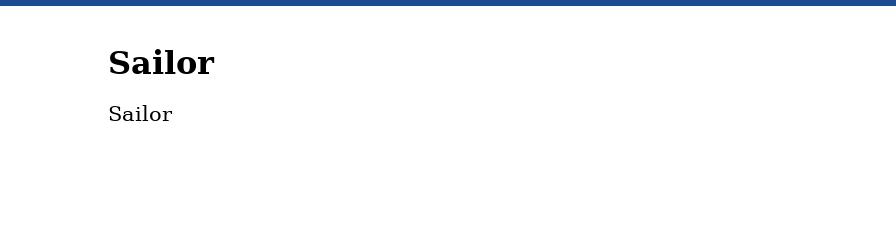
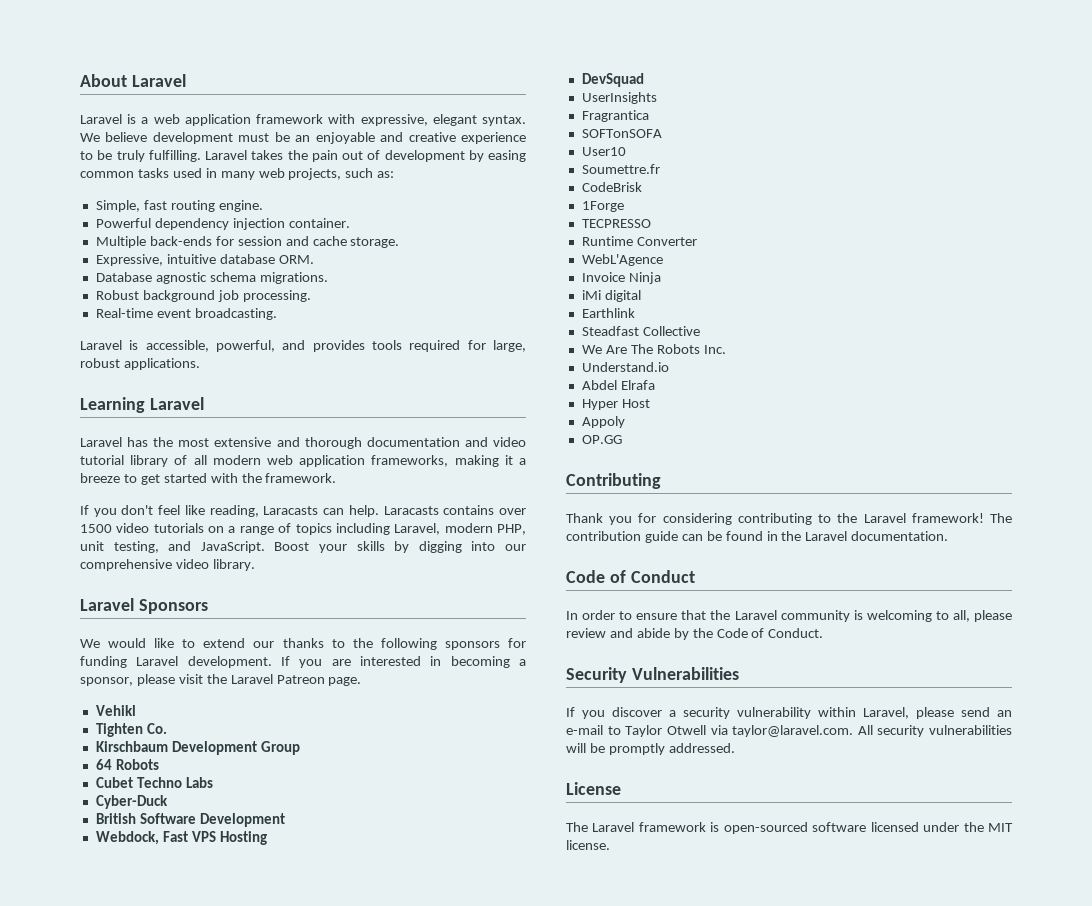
[108,49,215,74] [108,105,173,121] Sailor // Sailor -> [80,74,186,87] [80,114,526,126] [80,132,526,144] [80,150,526,162] [80,168,395,180] [95,200,263,212] [95,218,350,230] [95,236,400,248] [95,254,314,266] [95,272,328,284] [95,290,311,302] [95,308,277,320] [80,340,526,352] [80,358,200,370] [80,397,204,413] [80,437,526,449] [80,455,526,467] [80,473,337,485] [80,505,527,517] [80,523,527,535] [80,541,527,553] [80,559,255,571] [80,598,208,614] [80,638,526,650] [80,656,526,668] [80,674,362,686] [95,705,136,716] [95,723,167,737] [95,741,300,755] [95,759,159,770] [95,777,213,788] [95,795,168,809] [95,813,285,827] [95,831,267,845] [581,73,644,87] [581,92,657,104] [581,110,649,122] [581,129,662,138] [581,147,626,156] [581,164,660,174] [581,182,642,192] [581,201,624,212] [581,219,651,228] [581,236,697,246] [581,254,663,266] [581,272,661,284] [581,290,641,302] [581,308,635,318] [581,326,700,336] [581,344,726,354] [581,362,669,372] [581,380,655,390] [581,399,650,410] [581,416,625,428] [581,435,622,444] [566,473,661,489] [566,513,1012,525] [566,531,949,543] [566,570,695,583] [566,610,1012,622] [566,628,824,640] [566,667,739,683] [566,707,1012,719] [566,725,1012,737] [566,743,735,755] [566,782,621,795] [566,822,1013,834] [566,840,610,850] About Laravel // Laravel is a web application framework with expressive, elegant syntax. We believe development must be an enjoyable and creative experience to be truly fulfilling. Laravel takes the pain out of development by easing common tasks used in many web projects, such as: // Simple, fast routing engine. // Powerful dependency injection container. // Multiple back-ends for session and cache storage. // Expressive, intuitive database ORM. // Database agnostic schema migrations. // Robust background job processing. // Real-time event broadcasting. // Laravel is accessible, powerful, and provides tools required for large, robust applications. // Learning Laravel // Laravel has the most extensive and thorough documentation and video tutorial library of all modern web application frameworks, making it a breeze to get started with the framework. // If you don't feel like reading, Laracasts can help. Laracasts contains over 1500 video tutorials on a range of topics including Laravel, modern PHP, unit testing, and JavaScript. Boost your skills by digging into our comprehensive video library. // Laravel Sponsors // We would like to extend our thanks to the following sponsors for funding Laravel development. If you are interested in becoming a sponsor, please visit the Laravel Patreon page. // Vehikl // Tighten Co. // Kirschbaum Development Group // 64 Robots // Cubet Techno Labs // Cyber-Duck // British Software Development // Webdock, Fast VPS Hosting // DevSquad // UserInsights // Fragrantica // SOFTonSOFA // User10 // Soumettre.fr // CodeBrisk // 1Forge // TECPRESSO // Runtime Converter // WebL'Agence // Invoice Ninja // iMi digital // Earthlink // Steadfast Collective // We Are The Robots Inc. // Understand.io // Abdel Elrafa // Hyper Host // Appoly // OP.GG // Contributing // Thank you for considering contributing to the Laravel framework! The contribution guide can be found in the Laravel documentation. // Code of Conduct // In order to ensure that the Laravel community is welcoming to all, please review and abide by the Code of Conduct. // Security Vulnerabilities // If you discover a security vulnerability within Laravel, please send an e-mail to Taylor Otwell via taylor@laravel.com. All security vulnerabilities will be promptly addressed. // License // The Laravel framework is open-sourced software licensed under the MIT license.

